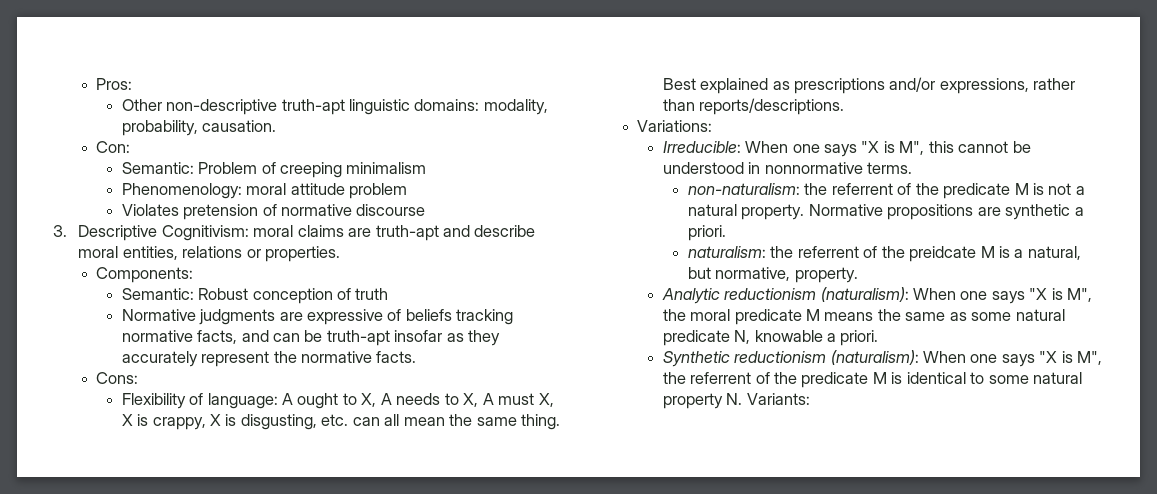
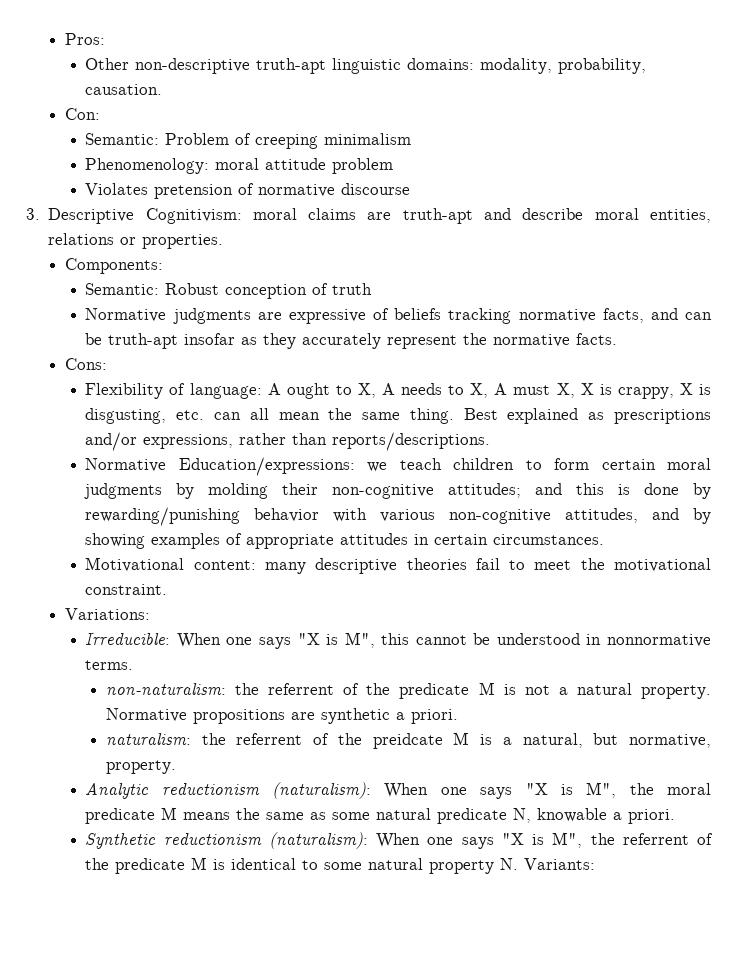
(845, 106) none -> [85,457,711,476] [84,483,711,499] [85,507,711,526] [85,533,605,549] [85,557,711,574] [85,584,168,595] // Normative Education/expressions: we teach children to form certain moral judgments by molding their non-cognitive attitudes; and this is done by rewarding/punishing behavior with various non-cognitive attitudes, and by showing examples of appropriate attitudes in certain circumstances. // Motivational content: many descriptive theories fail to meet the motivational constraint.

